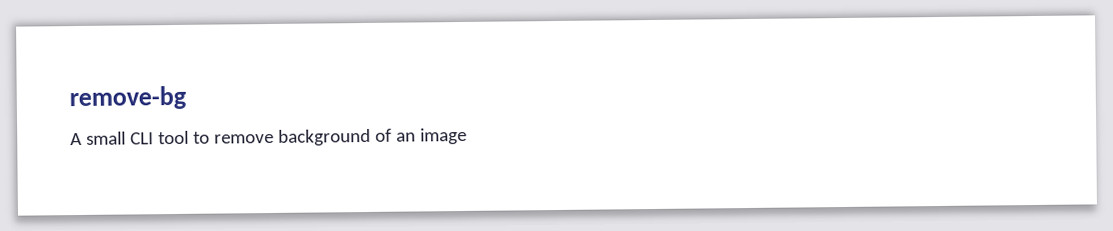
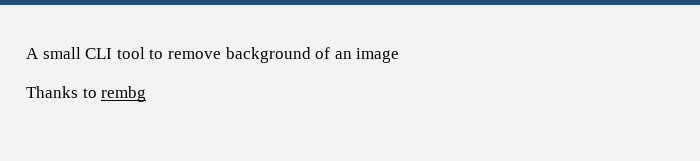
[69,85,187,111] remove-bg // -> (26, 53) none
(467, 136) none -> [26,86,147,102] // Thanks to rembg

